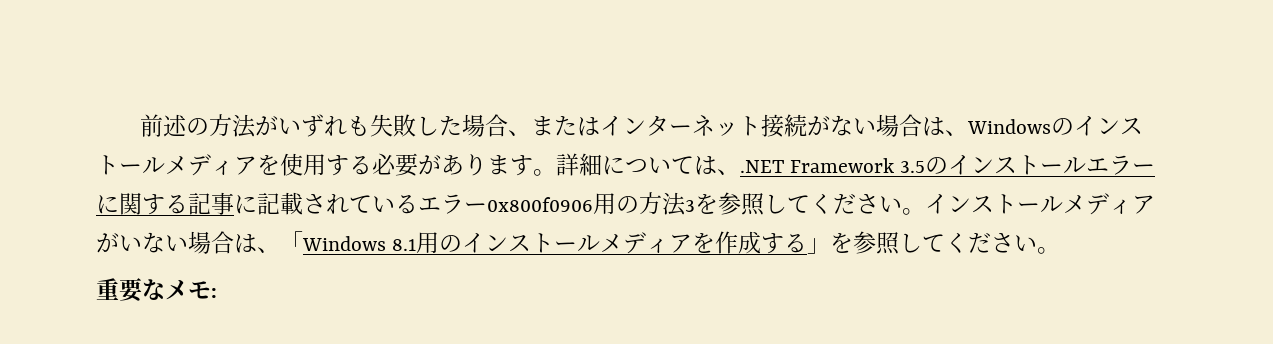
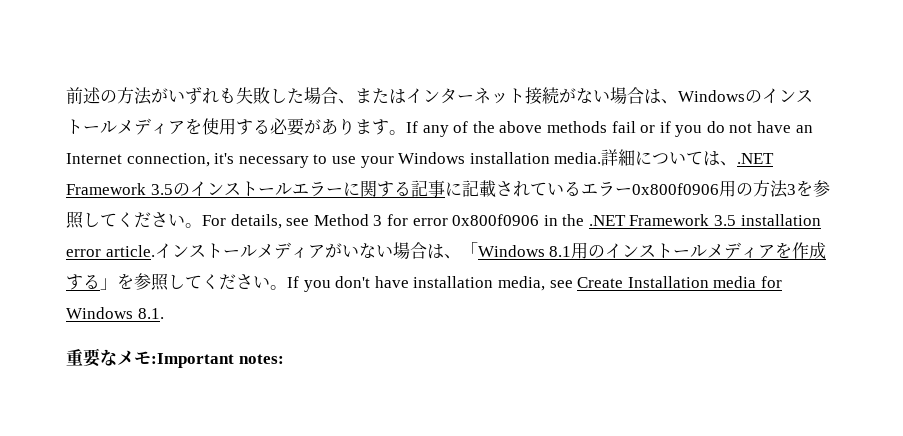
(556, 172) none -> [406,121,813,137] [66,152,602,168] If any of the above methods fail or if you do not have an Internet connection, it's necessary to use your Windows installation media.
(925, 211) none -> [202,214,821,229] [66,245,155,257] For details, see Method 3 for error 0x800f0906 in the .NET Framework 3.5 installation error article.
(1061, 250) none -> [287,276,782,292] [66,307,164,319] If you don't have installation media, see Create Installation media for Windows 8.1.
[211,288,217,298] : -> [151,353,284,368] :Important notes:

